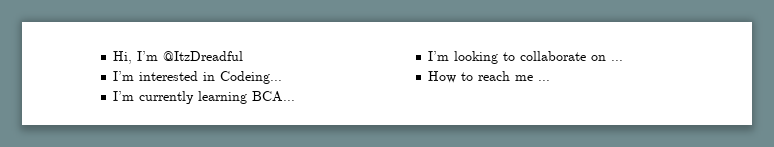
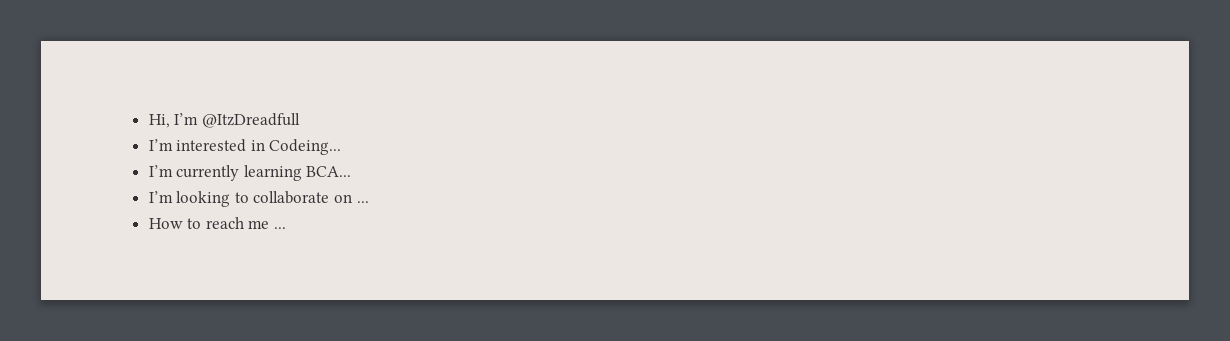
[163,51,244,61] @ItzDreadful -> [201,113,300,128] @ItzDreadfull

